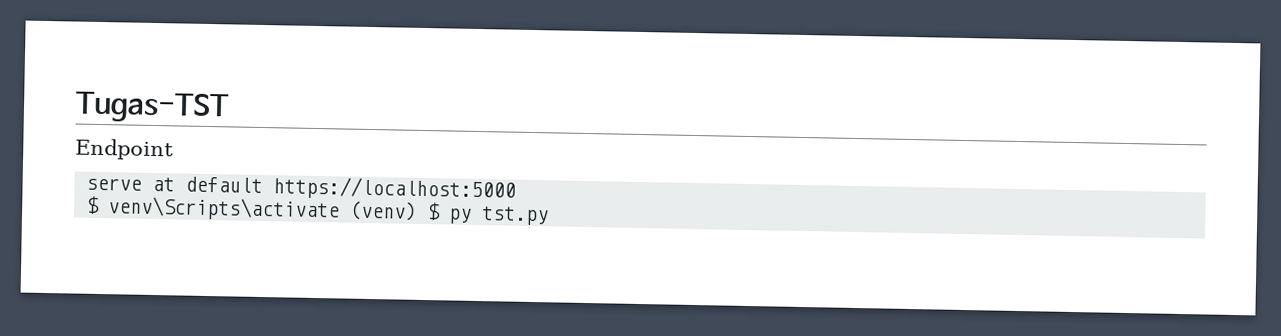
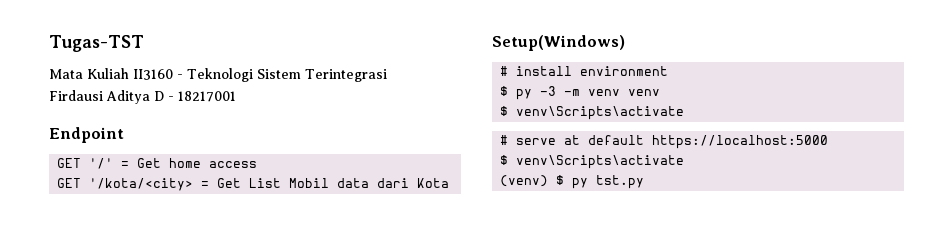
[75,138,174,161] Endpoint // -> [49,68,387,82] [49,90,236,104] [49,127,124,143] [57,158,258,169] [57,178,450,191] [492,35,625,51] [500,66,669,76] [500,86,661,100] [500,106,685,120] [500,135,509,145] Mata Kuliah II3160 - Teknologi Sistem Terintegrasi // Firdausi Aditya D - 18217001 // Endpoint // GET '/' = Get home access // GET '/kota/<city> = Get List Mobil data dari Kota // Setup(Windows) // # install environment // $ py -3 -m venv venv // $ venv\Scripts\activate // #
(341, 209) none -> (685, 162) //

